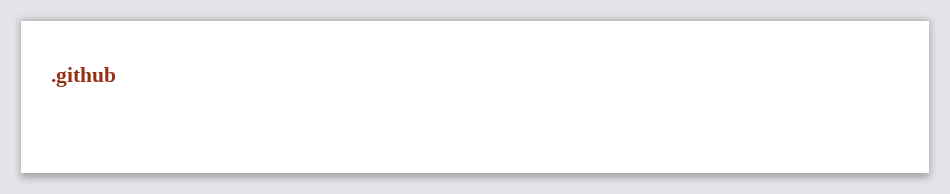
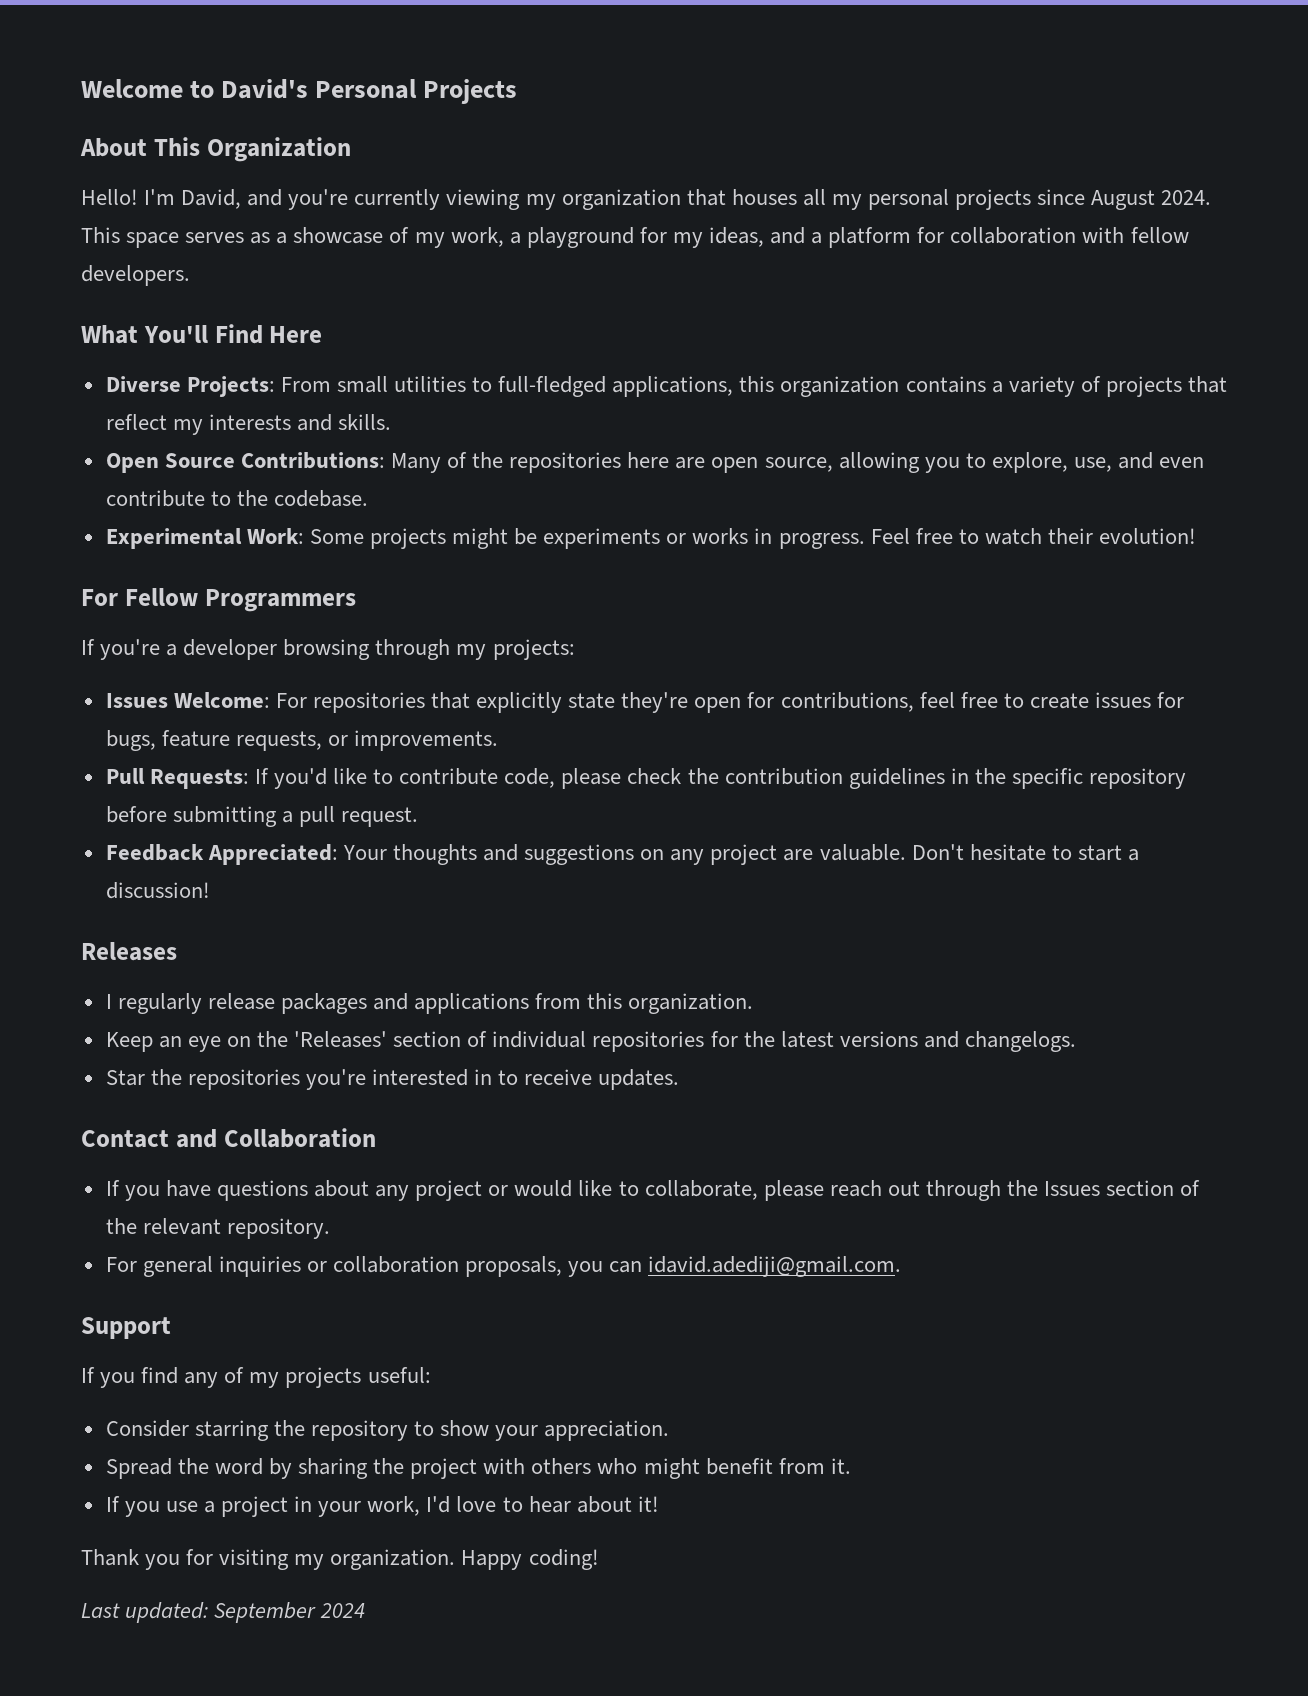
[51,67,116,87] .github -> [81,79,518,104] [80,137,351,162] [81,189,1212,210] [81,227,1189,248] [81,265,190,286] [81,324,323,344] [105,376,1227,397] [105,414,392,435] [105,452,1205,473] [105,490,368,507] [105,528,1196,549] [81,588,356,612] [81,639,575,660] [105,692,1184,713] [105,730,499,751] [105,768,1186,789] [105,806,419,827] [105,844,1139,865] [105,882,210,899] [81,942,177,961] [105,993,754,1014] [105,1031,1076,1052] [105,1069,680,1090] [81,1128,376,1148] [105,1180,1201,1201] [105,1218,330,1239] [105,1256,902,1277] [81,1317,171,1339] [81,1367,431,1388] [105,1420,670,1441] [105,1458,851,1479] [105,1496,659,1517] [81,1549,599,1570] [81,1602,366,1623] Welcome to David's Personal Projects // About This Organization // Hello! I'm David, and you're currently viewing my organization that houses all my personal projects since August 2024. This space serves as a showcase of my work, a playground for my ideas, and a platform for collaboration with fellow developers. // What You'll Find Here // Diverse Projects: From small utilities to full-fledged applications, this organization contains a variety of projects that reflect my interests and skills. // Open Source Contributions: Many of the repositories here are open source, allowing you to explore, use, and even contribute to the codebase. // Experimental Work: Some projects might be experiments or works in progress. Feel free to watch their evolution! // For Fellow Programmers // If you're a developer browsing through my projects: // Issues Welcome: For repositories that explicitly state they're open for contributions, feel free to create issues for bugs, feature requests, or improvements. // Pull Requests: If you'd like to contribute code, please check the contribution guidelines in the specific repository before submitting a pull request. // Feedback Appreciated: Your thoughts and suggestions on any project are valuable. Don't hesitate to start a discussion! // Releases // I regularly release packages and applications from this organization. // Keep an eye on the 'Releases' section of individual repositories for the latest versions and changelogs. // Star the repositories you're interested in to receive updates. // Contact and Collaboration // If you have questions about any project or would like to collaborate, please reach out through the Issues section of the relevant repository. // For general inquiries or collaboration proposals, you can idavid.adediji@gmail.com. // Support // If you find any of my projects useful: // Consider starring the repository to show your appreciation. // Spread the word by sharing the project with others who might benefit from it. // If you use a project in your work, I'd love to hear about it! // Thank you for visiting my organization. Happy coding! // Last updated: September 2024

